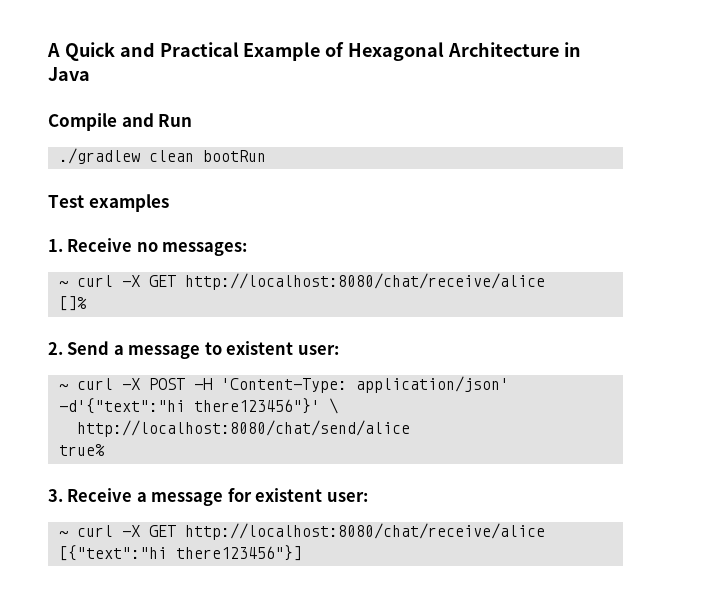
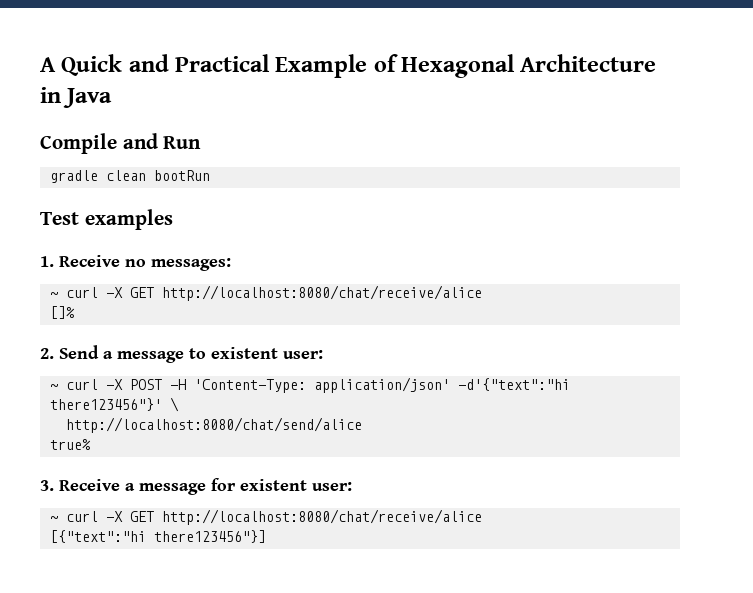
[58,148,140,164] ./gradlew -> [49,170,98,183] gradle

